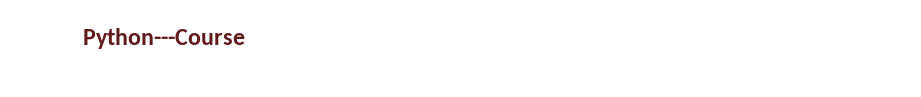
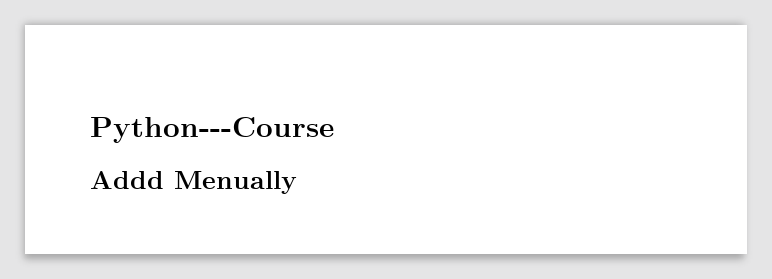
(245, 38) none -> [90,171,297,194] // Addd Menually

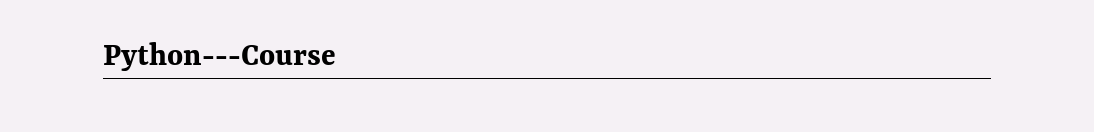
[90,171,297,194] // Addd Menually -> (336, 56) none

